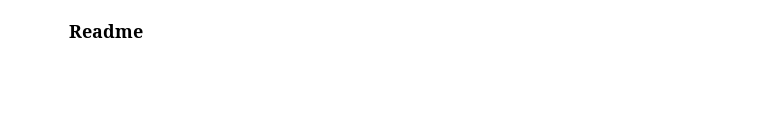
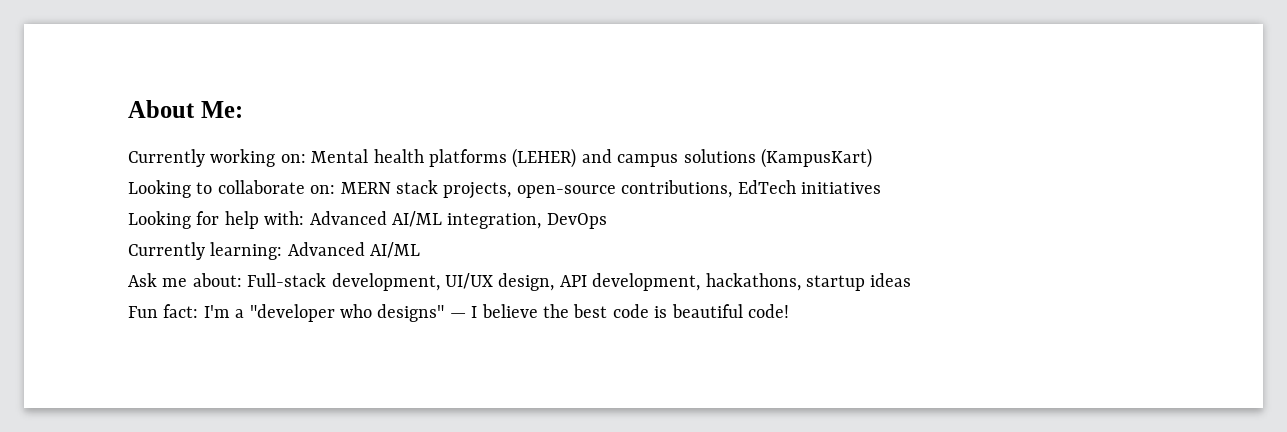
[69,24,143,38] Readme -> [128,100,243,118] [128,148,872,168] [128,180,881,199] [128,211,607,229] [128,242,421,260] [128,273,912,291] [128,304,789,322] About Me: // Currently working on: Mental health platforms (LEHER) and campus solutions (KampusKart) // Looking to collaborate on: MERN stack projects, open-source contributions, EdTech initiatives // Looking for help with: Advanced AI/ML integration, DevOps // Currently learning: Advanced AI/ML // Ask me about: Full-stack development, UI/UX design, API development, hackathons, startup ideas // Fun fact: I'm a "developer who designs" — I believe the best code is beautiful code!

